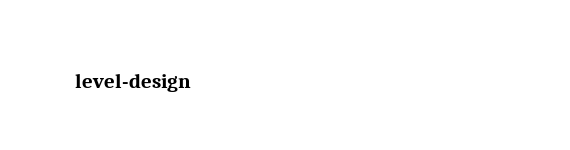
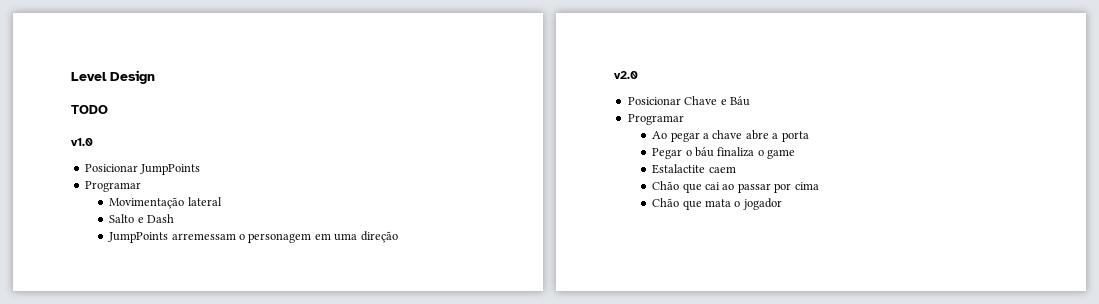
[75,73,191,92] level-design -> [71,70,155,84] [71,105,108,114] [71,138,93,146] [84,164,201,175] [84,181,141,192] [109,197,222,209] [109,214,175,223] [108,231,398,243] [614,71,638,79] [627,96,750,106] [627,114,684,125] [652,130,809,142] [652,147,796,159] [652,164,736,174] [652,181,819,193] [652,198,782,210] Level Design // TODO // v1.0 // Posicionar JumpPoints // Programar // Movimentação lateral // Salto e Dash // JumpPoints arremessam o personagem em uma direção // v2.0 // Posicionar Chave e Báu // Programar // Ao pegar a chave abre a porta // Pegar o báu finaliza o game // Estalactite caem // Chão que cai ao passar por cima // Chão que mata o jogador

